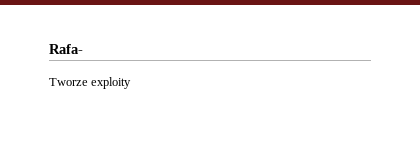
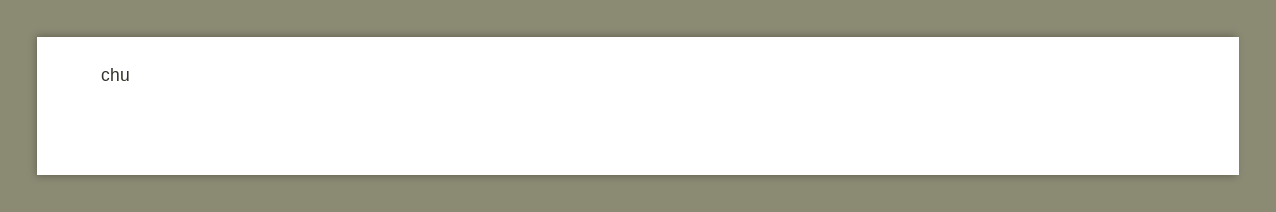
[49,44,83,54] [49,77,132,89] Rafa- // Tworze exploity -> [101,68,130,81] chu

